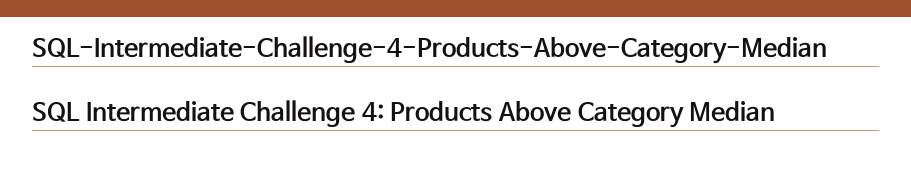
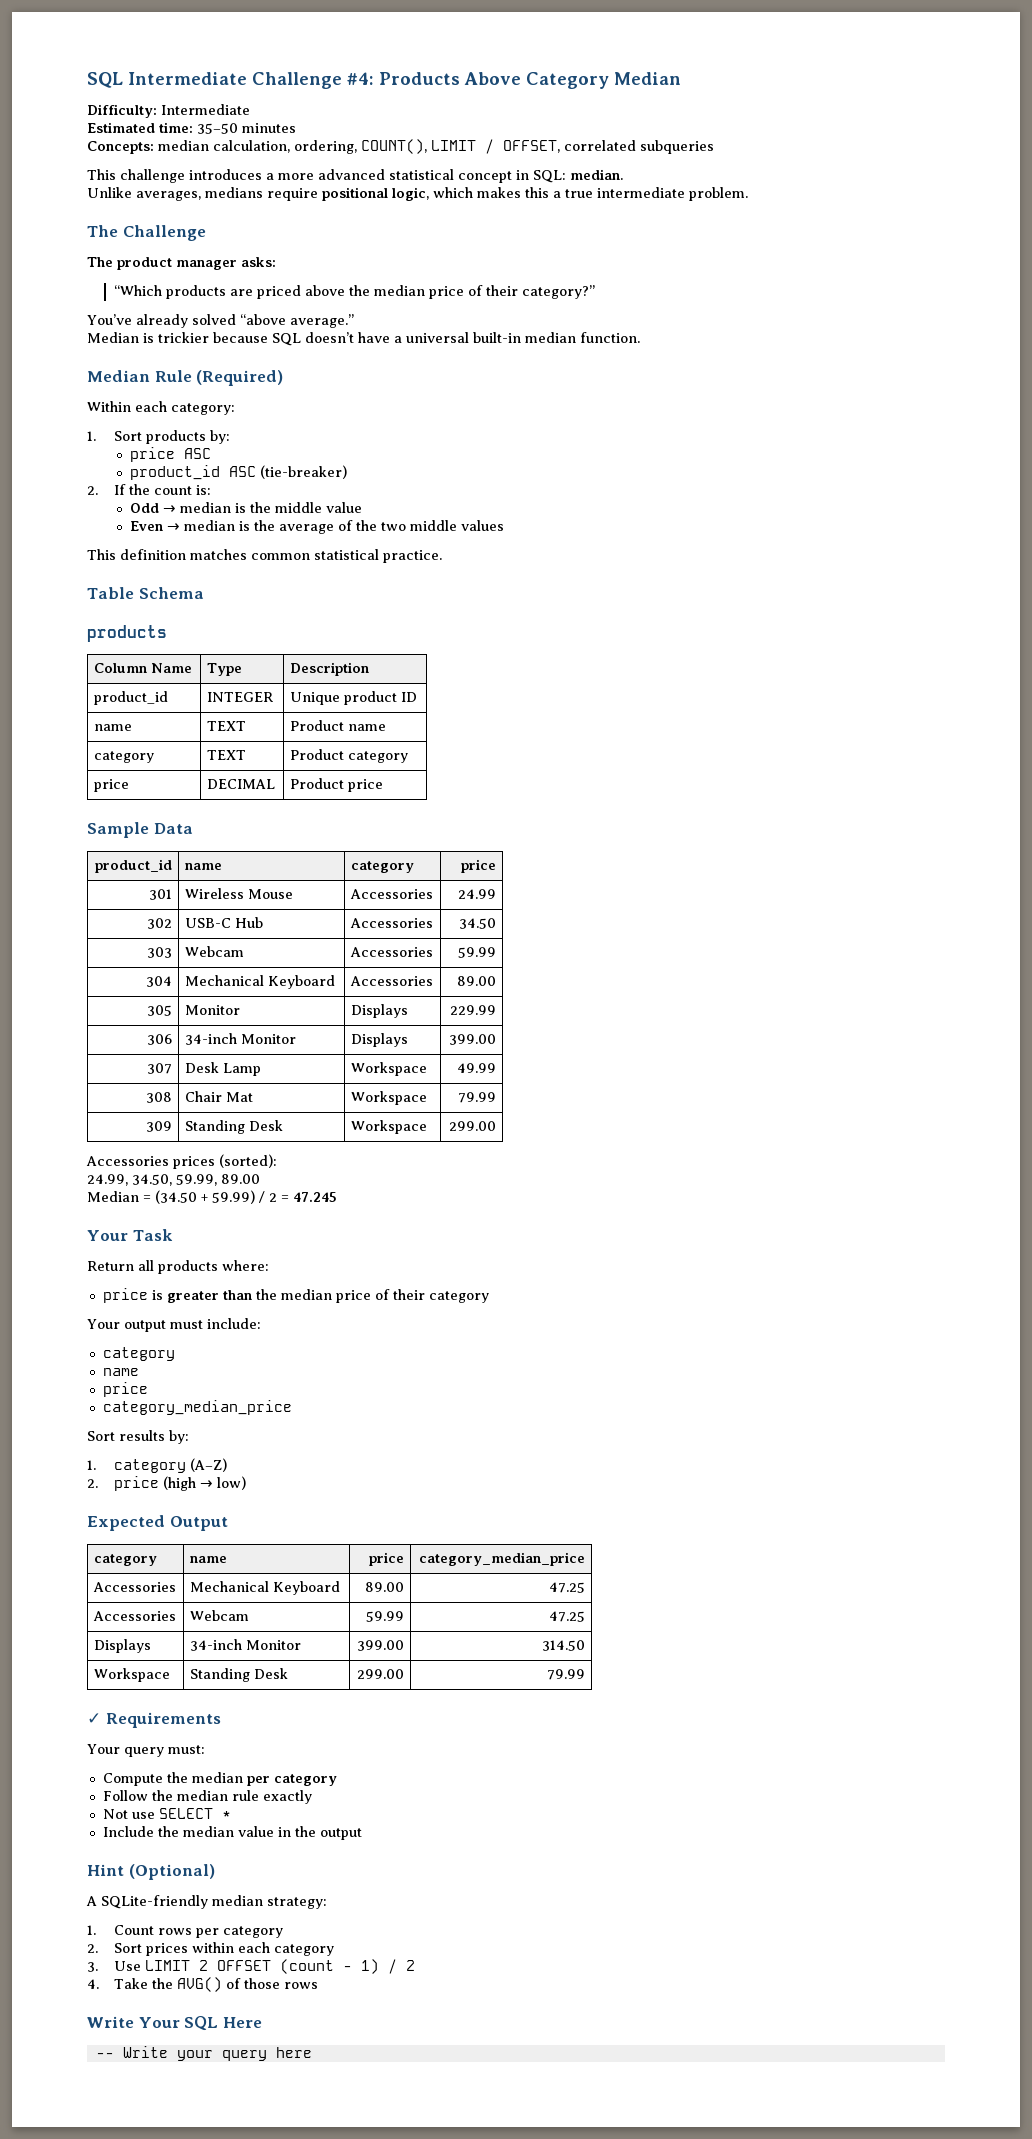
[32,36,827,64] SQL-Intermediate-Challenge-4-Products-Above-Category-Median // -> (87, 80) none
[361,102,384,121] 4: -> [347,72,374,85] #4:
(776, 111) none -> [87,104,250,118] [87,122,296,134] [87,139,714,154] [87,169,623,183] [87,187,748,201] [87,225,206,241] [87,257,276,270] [114,285,596,299] [87,314,354,328] [87,332,640,346] [87,370,284,386] [87,401,235,415] [87,430,231,444] [130,447,212,462] [130,465,348,480] [87,484,212,495] [130,502,363,513] [130,520,505,534] [87,549,442,563] [87,587,204,599] [87,625,167,642] [93,663,192,673] [206,663,242,676] [289,662,369,676] [93,691,168,705] [206,692,273,702] [289,691,417,705] [93,724,132,731] [206,721,246,731] [289,720,386,731] [93,751,154,763] [206,750,246,760] [289,749,408,763] [93,779,129,792] [206,779,275,789] [289,778,383,792] [87,822,193,838] [95,859,173,873] [184,863,222,870] [350,861,414,873] [461,859,497,873] [149,889,173,900] [184,888,293,899] [349,889,433,899] [458,889,497,899] [147,918,173,929] [184,917,263,928] [349,918,433,928] [459,918,497,929] [147,947,173,958] [184,946,244,957] [349,947,433,957] [458,947,497,958] [146,976,173,987] [184,975,335,989] [349,976,433,986] [457,976,497,986] [147,1005,173,1016] [184,1005,240,1015] [350,1004,408,1018] [450,1005,497,1015] [147,1034,173,1045] [184,1033,296,1045] [350,1033,408,1047] [449,1034,497,1045] [147,1063,173,1074] [184,1062,261,1076] [350,1062,427,1076] [457,1063,497,1073] [146,1092,173,1103] [184,1091,253,1102] [350,1091,427,1105] [458,1092,497,1103] [146,1121,173,1132] [184,1120,283,1134] [350,1120,427,1134] [449,1121,497,1131] [86,1154,277,1169] [87,1174,260,1186] [87,1190,337,1204] [87,1229,173,1241] [87,1260,269,1274] [102,1288,489,1303] [87,1318,261,1332] [102,1347,175,1361] [102,1368,139,1376] [102,1382,148,1397] [102,1400,292,1415] [87,1430,189,1444] [87,1458,228,1473] [87,1476,247,1491] [87,1515,228,1531] [93,1554,157,1566] [189,1556,227,1563] [369,1552,405,1566] [419,1552,586,1566] [92,1582,176,1592] [189,1581,340,1595] [365,1582,405,1592] [549,1582,586,1593] [92,1611,176,1621] [189,1610,249,1621] [366,1611,405,1622] [549,1611,586,1622] [93,1639,151,1653] [189,1639,301,1651] [357,1640,405,1651] [542,1640,586,1651] [93,1668,170,1682] [189,1668,288,1682] [357,1669,405,1679] [547,1669,586,1680] [87,1712,221,1728] [87,1744,205,1757] [102,1772,337,1786] [102,1790,312,1804] [102,1808,231,1819] [102,1826,362,1840] [87,1864,215,1880] [86,1895,327,1909] [87,1925,284,1938] [87,1942,335,1956] [87,1959,416,1974] [87,1977,319,1992] [87,2016,262,2031] [95,2046,312,2061] // Difficulty: Intermediate // Estimated time: 35–50 minutes // Concepts: median calculation, ordering, COUNT(), LIMIT / OFFSET, correlated subqueries // This challenge introduces a more advanced statistical concept in SQL: median. // Unlike averages, medians require positional logic, which makes this a true intermediate problem. // The Challenge // The product manager asks: // “Which products are priced above the median price of their category?” // You’ve already solved “above average.” // Median is trickier because SQL doesn’t have a universal built-in median function. // Median Rule (Required) // Within each category: // 1. Sort products by: // price ASC // product_id ASC (tie-breaker) // 2. If the count is: // Odd → median is the middle value // Even → median is the average of the two middle values // This definition matches common statistical practice. // Table Schema // products // Column Name | Type | Description // product_id | INTEGER | Unique product ID // name | TEXT | Product name // category | TEXT | Product category // price | DECIMAL | Product price // Sample Data // product_id | name | category | price // 301 | Wireless Mouse | Accessories | 24.99 // 302 | USB-C Hub | Accessories | 34.50 // 303 | Webcam | Accessories | 59.99 // 304 | Mechanical Keyboard | Accessories | 89.00 // 305 | Monitor | Displays | 229.99 // 306 | 34-inch Monitor | Displays | 399.00 // 307 | Desk Lamp | Workspace | 49.99 // 308 | Chair Mat | Workspace | 79.99 // 309 | Standing Desk | Workspace | 299.00 // Accessories prices (sorted): // 24.99, 34.50, 59.99, 89.00 // Median = (34.50 + 59.99) / 2 = 47.245 // Your Task // Return all products where: // price is greater than the median price of their category // Your output must include: // category // name // price // category_median_price // Sort results by: // 1. category (A–Z) // 2. price (high → low) // Expected Output // category | name | price | category_median_price // Accessories | Mechanical Keyboard | 89.00 | 47.25 // Accessories | Webcam | 59.99 | 47.25 // Displays | 34-inch Monitor | 399.00 | 314.50 // Workspace | Standing Desk | 299.00 | 79.99 // ✓ Requirements // Your query must: // Compute the median per category // Follow the median rule exactly // Not use SELECT * // Include the median value in the output // Hint (Optional) // A SQLite-friendly median strategy: // 1. Count rows per category // 2. Sort prices within each category // 3. Use LIMIT 2 OFFSET (count - 1) / 2 // 4. Take the AVG() of those rows // Write Your SQL Here // -- Write your query here

